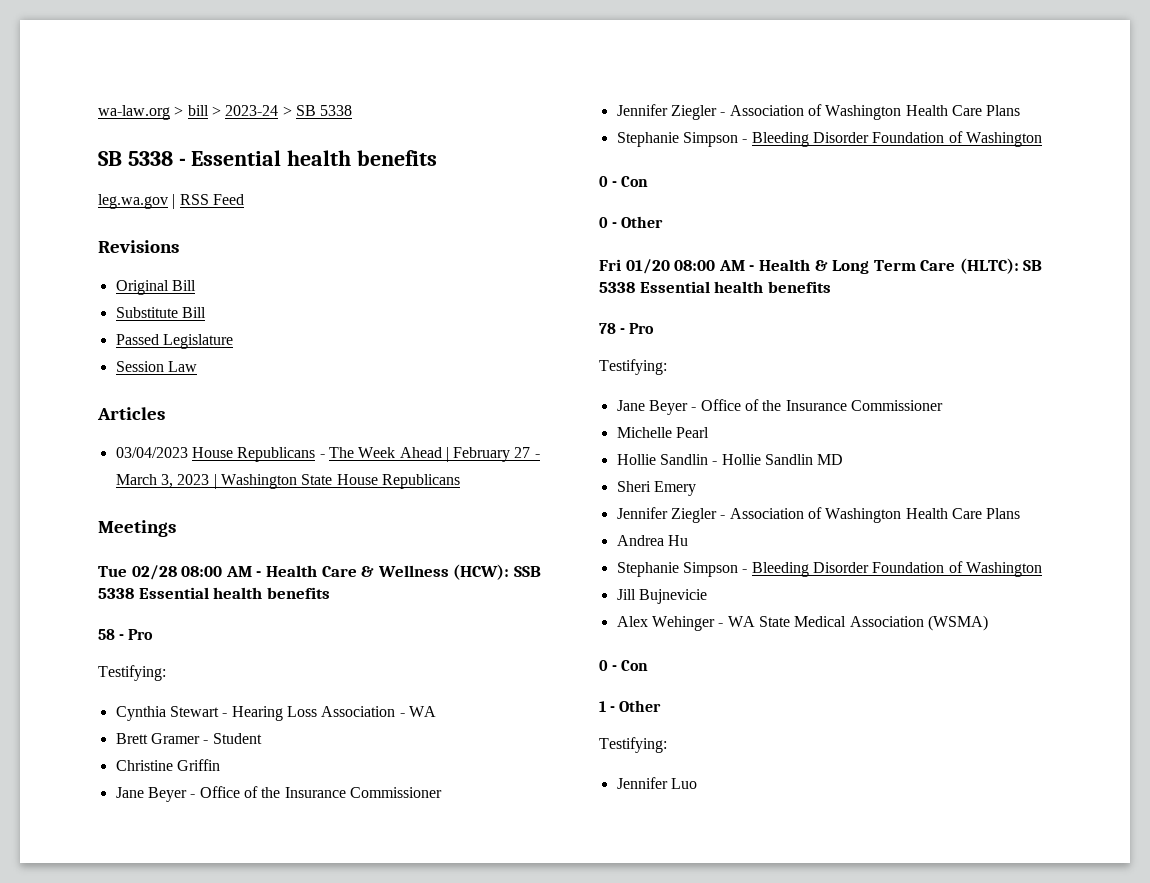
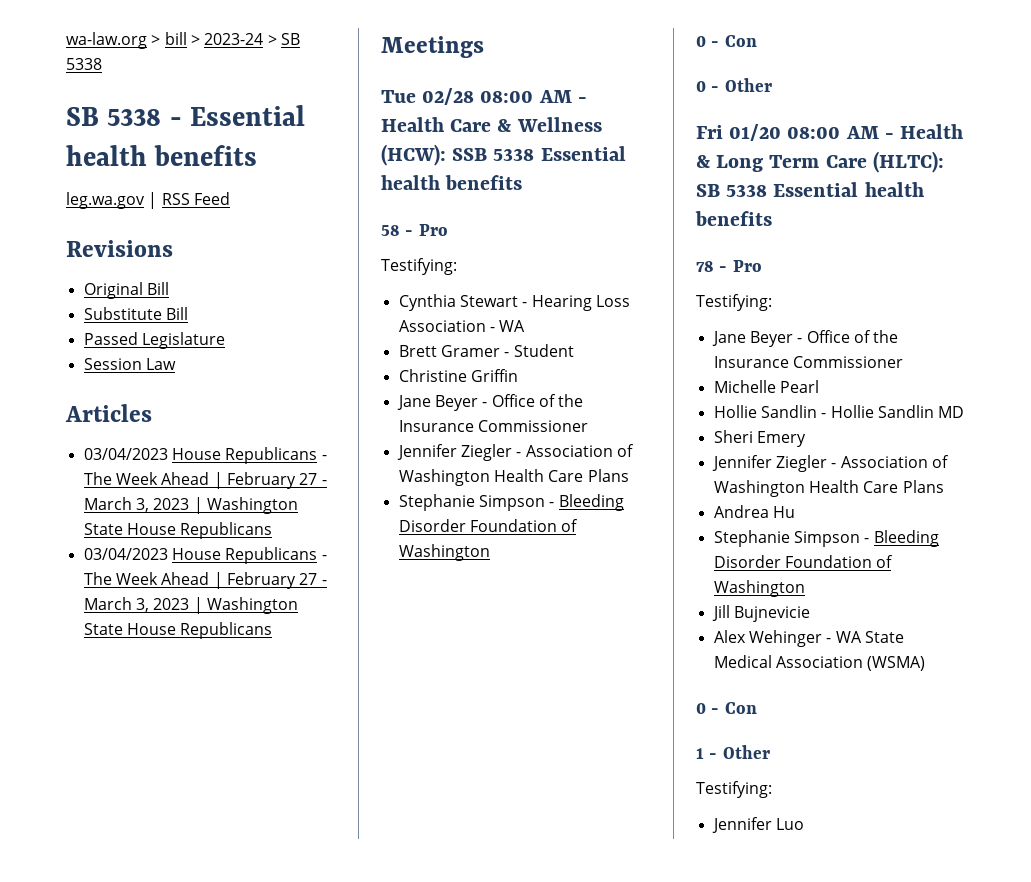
(460, 481) none -> [83,547,327,564] [83,572,327,589] [83,597,298,614] [83,622,273,639] // 03/04/2023 House Republicans - The Week Ahead | February 27 - March 3, 2023 | Washington State House Republicans

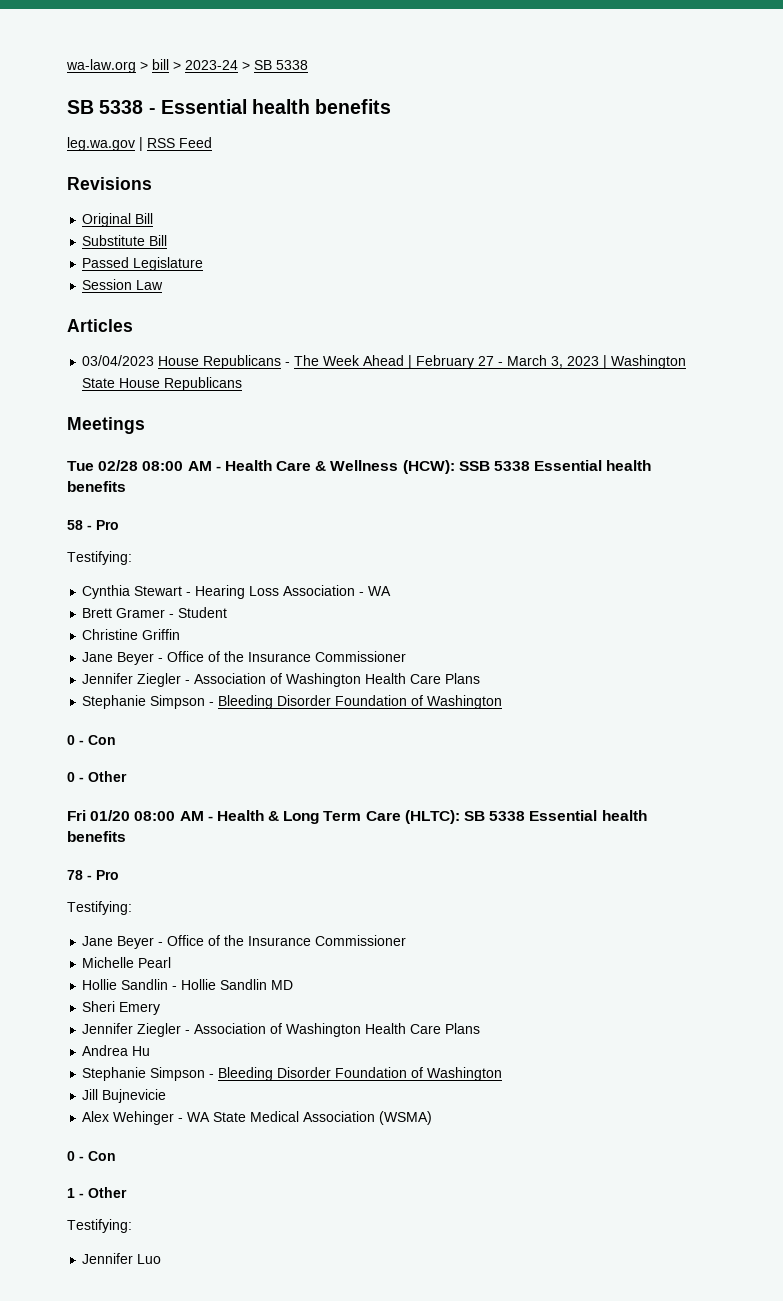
[83,547,327,564] [83,572,327,589] [83,597,298,614] [83,622,273,639] // 03/04/2023 House Republicans - The Week Ahead | February 27 - March 3, 2023 | Washington State House Republicans -> (243, 384) none

